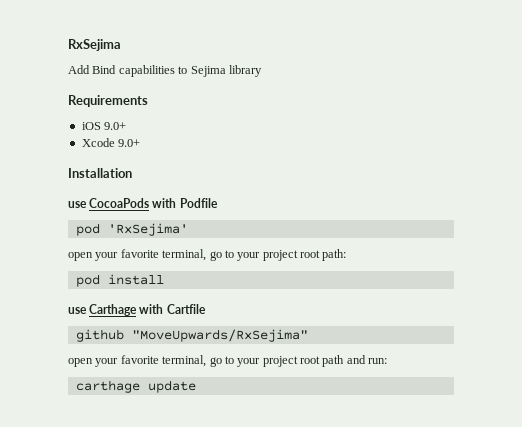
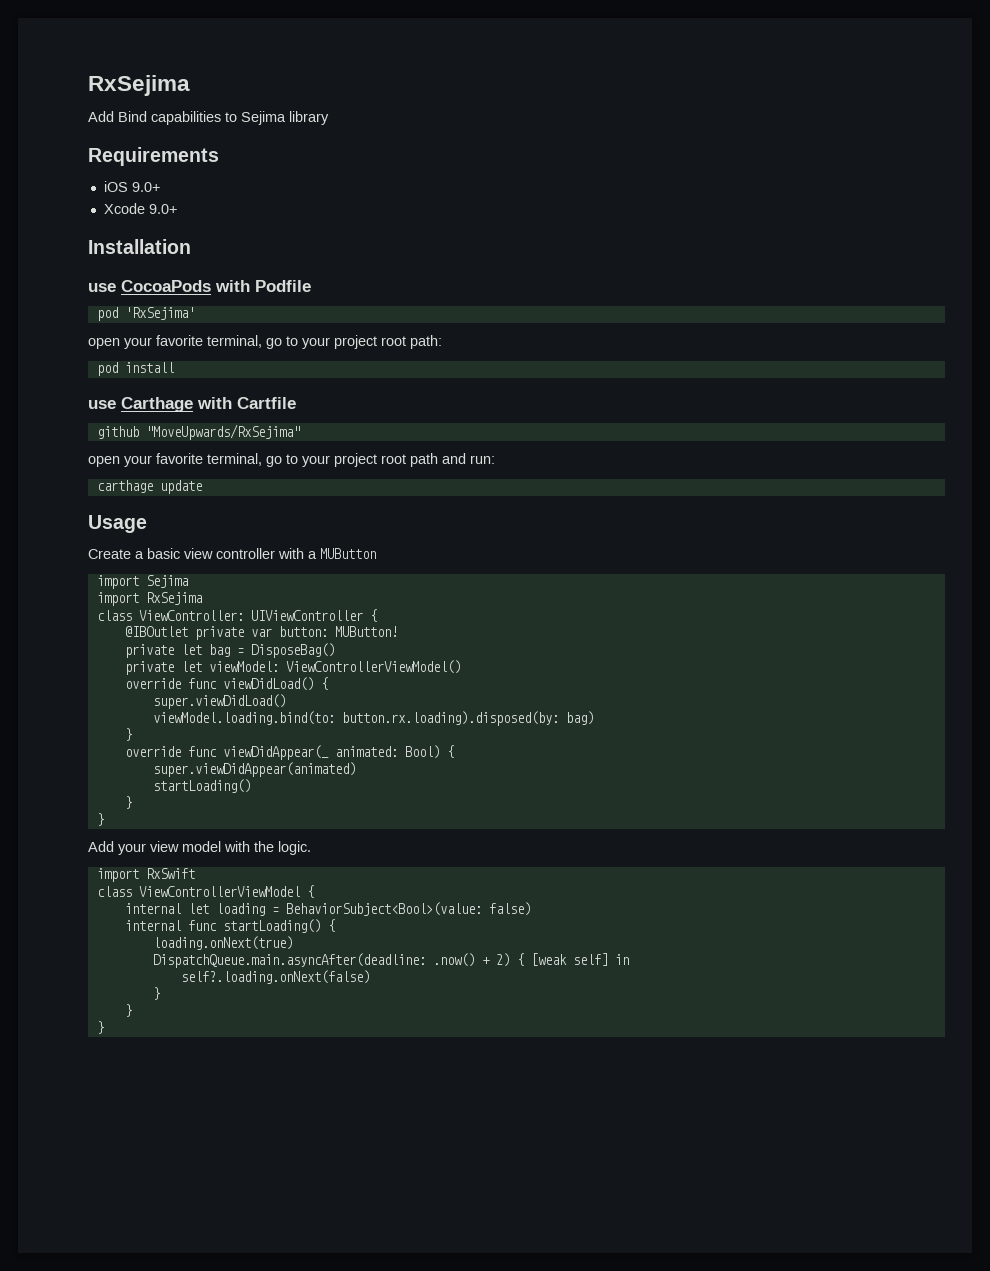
(196, 386) none -> [88,515,147,533] [88,548,376,559] [96,575,188,589] [96,592,202,606] [96,609,377,622] [124,626,398,640] [124,643,335,658] [124,660,461,675] [124,677,328,691] [152,694,286,709] [152,711,594,726] [124,728,132,741] [124,745,454,760] [152,762,356,777] [152,779,251,793] [124,796,132,809] [96,813,104,826] [88,841,311,855] [96,868,195,882] [96,885,314,898] [124,902,531,916] [124,919,335,933] [152,936,293,950] [152,953,629,968] [180,970,370,984] [152,987,160,1000] [124,1004,132,1017] [96,1021,104,1034] // Usage // Create a basic view controller with a MUButton // import Sejima // import RxSejima // class ViewController: UIViewController { // @IBOutlet private var button: MUButton! // private let bag = DisposeBag() // private let viewModel: ViewControllerViewModel() // override func viewDidLoad() { // super.viewDidLoad() // viewModel.loading.bind(to: button.rx.loading).disposed(by: bag) // } // override func viewDidAppear(_ animated: Bool) { // super.viewDidAppear(animated) // startLoading() // } // } // Add your view model with the logic. // import RxSwift // class ViewControllerViewModel { // internal let loading = BehaviorSubject<Bool>(value: false) // internal func startLoading() { // loading.onNext(true) // DispatchQueue.main.asyncAfter(deadline: .now() + 2) { [weak self] in // self?.loading.onNext(false) // } // } // }

